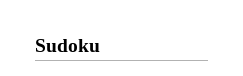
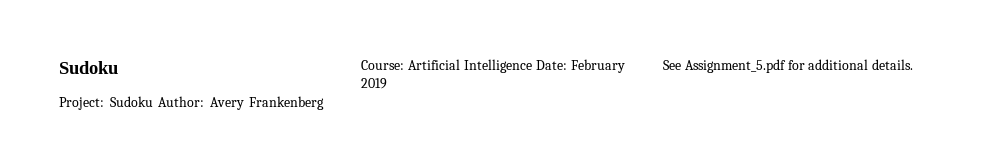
[35,39,100,52] Sudoku -> [59,61,118,74] [59,96,324,110] [361,59,625,73] [361,78,387,89] [663,59,914,73] Sudoku // Project: Sudoku Author: Avery Frankenberg Course: Artificial Intelligence Date: February 2019 // See Assignment_5.pdf for additional details.

